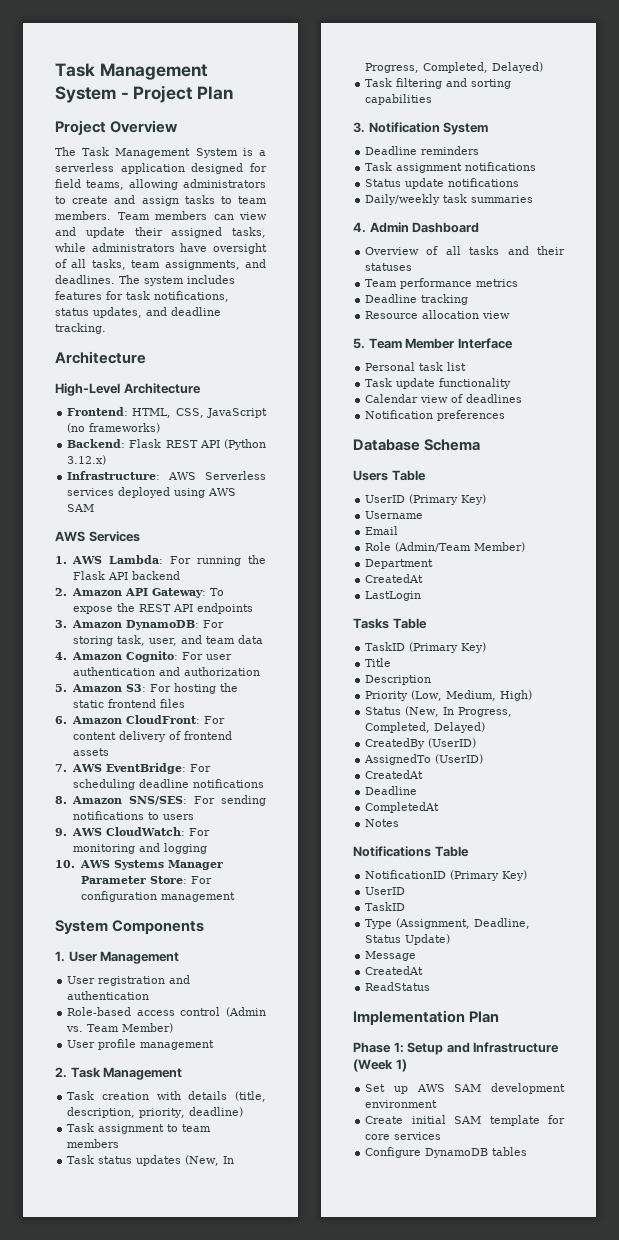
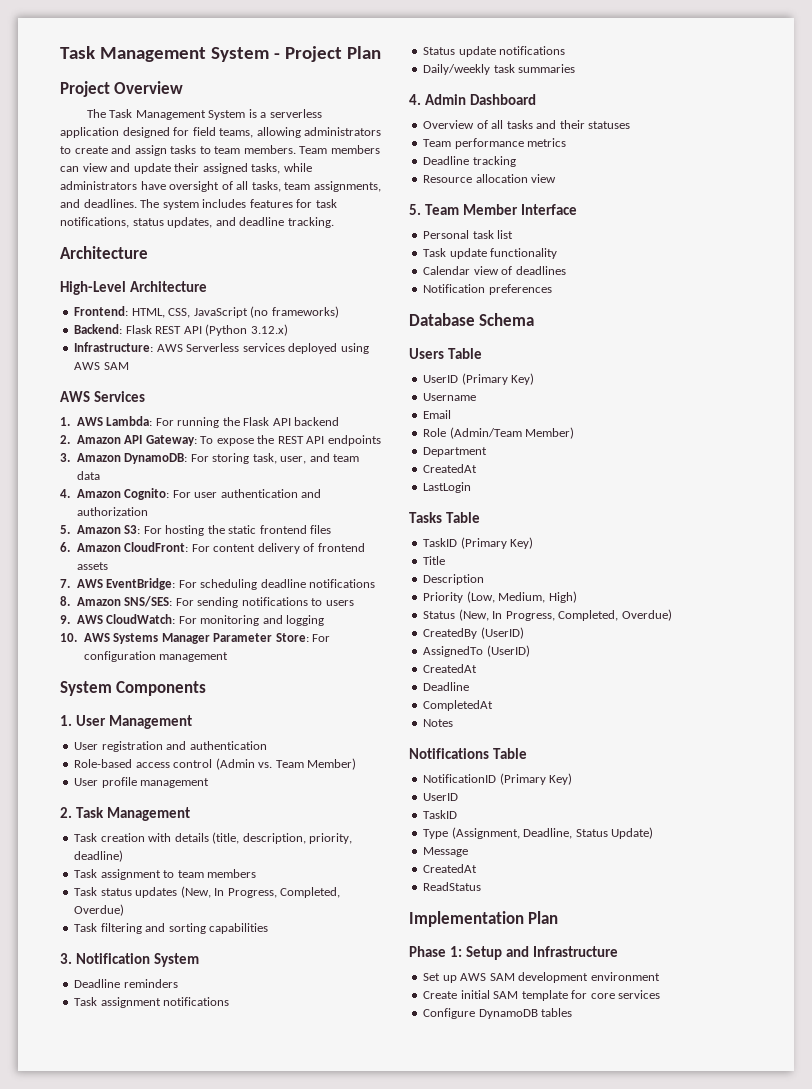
[492,62,544,73] Delayed) -> [74,904,125,916] Overdue)
[434,722,486,733] Delayed) -> [621,609,672,621] Overdue)
[353,1059,407,1072] (Week 1) -> (618, 951) none

